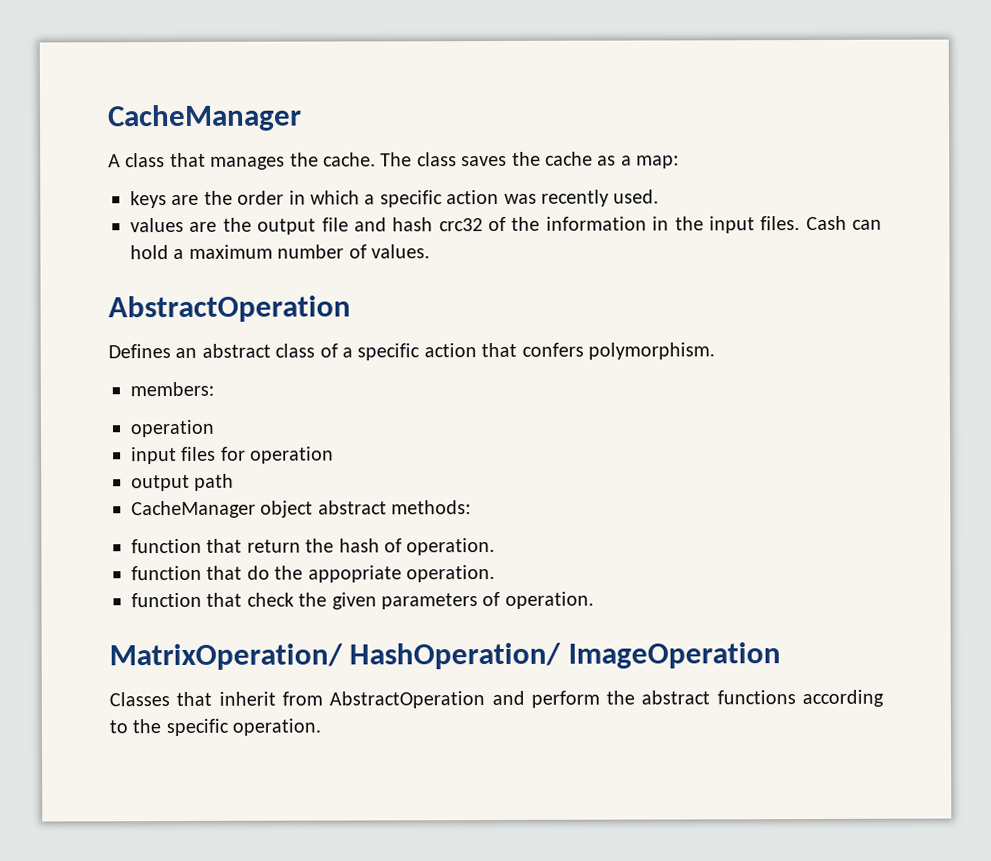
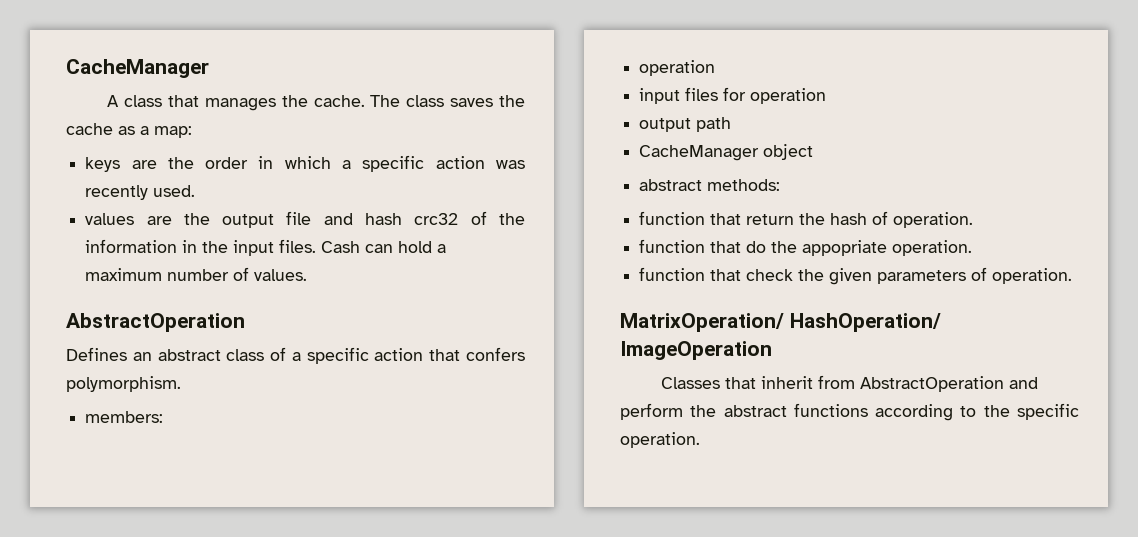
(314, 509) none -> (814, 152) //

